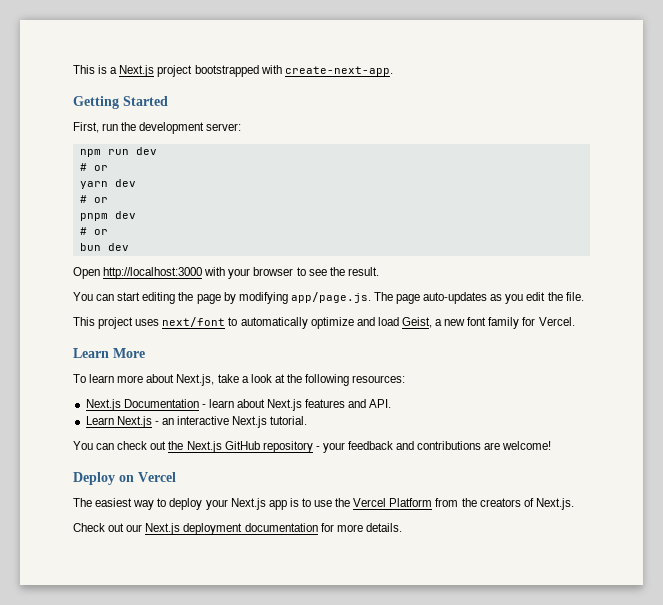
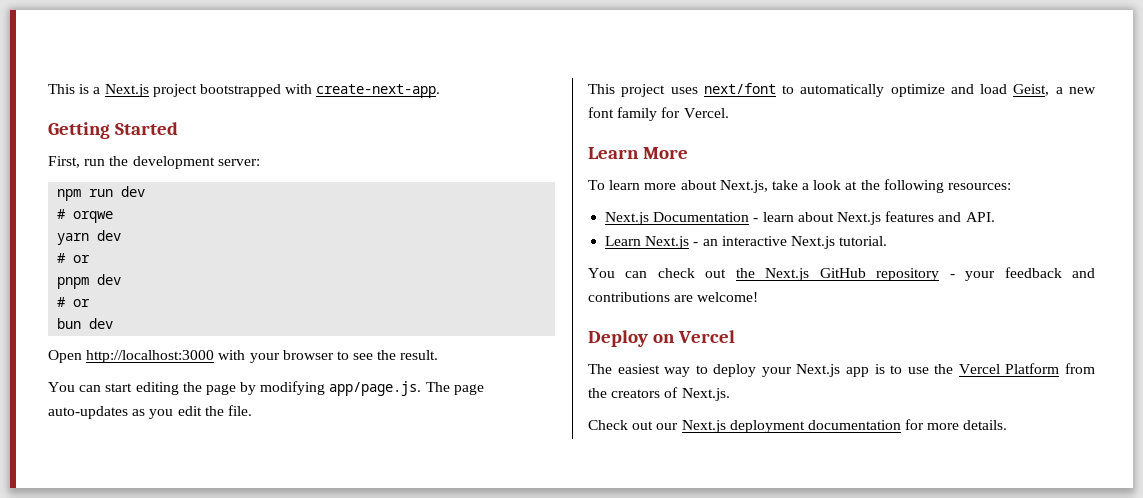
[93,165,108,171] or -> [73,211,114,223] orqwe

